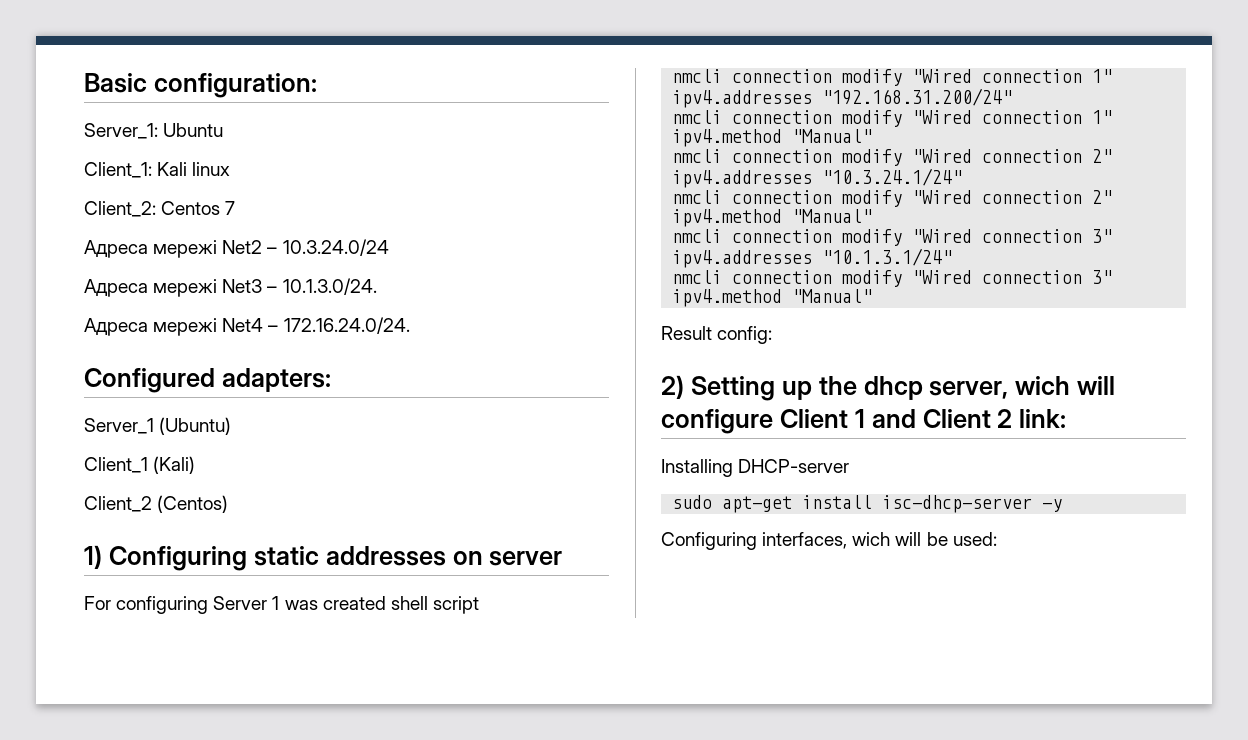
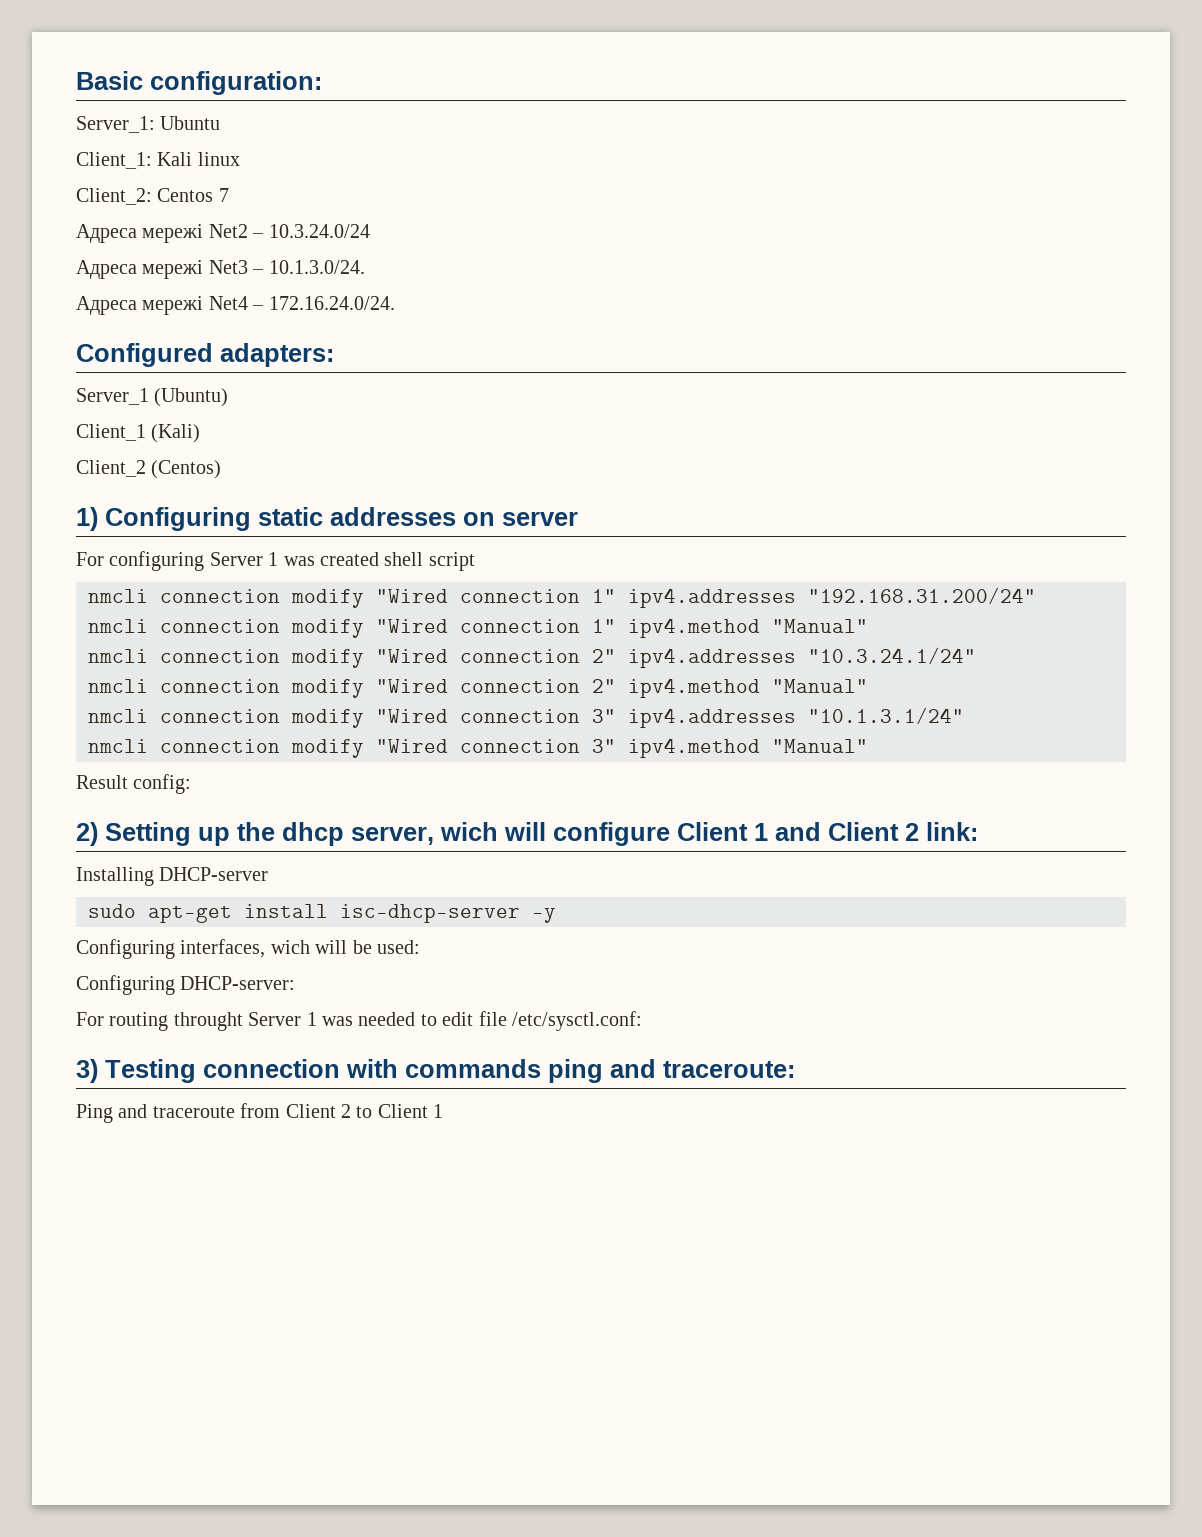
(997, 539) none -> [76,975,296,995] [76,1011,642,1031] [76,1059,795,1083] [76,1103,444,1123] // Configuring DHCP-server: // For routing throught Server 1 was needed to edit file /etc/sysctl.conf: // 3) Testing connection with commands ping and traceroute: // Ping and traceroute from Client 2 to Client 1

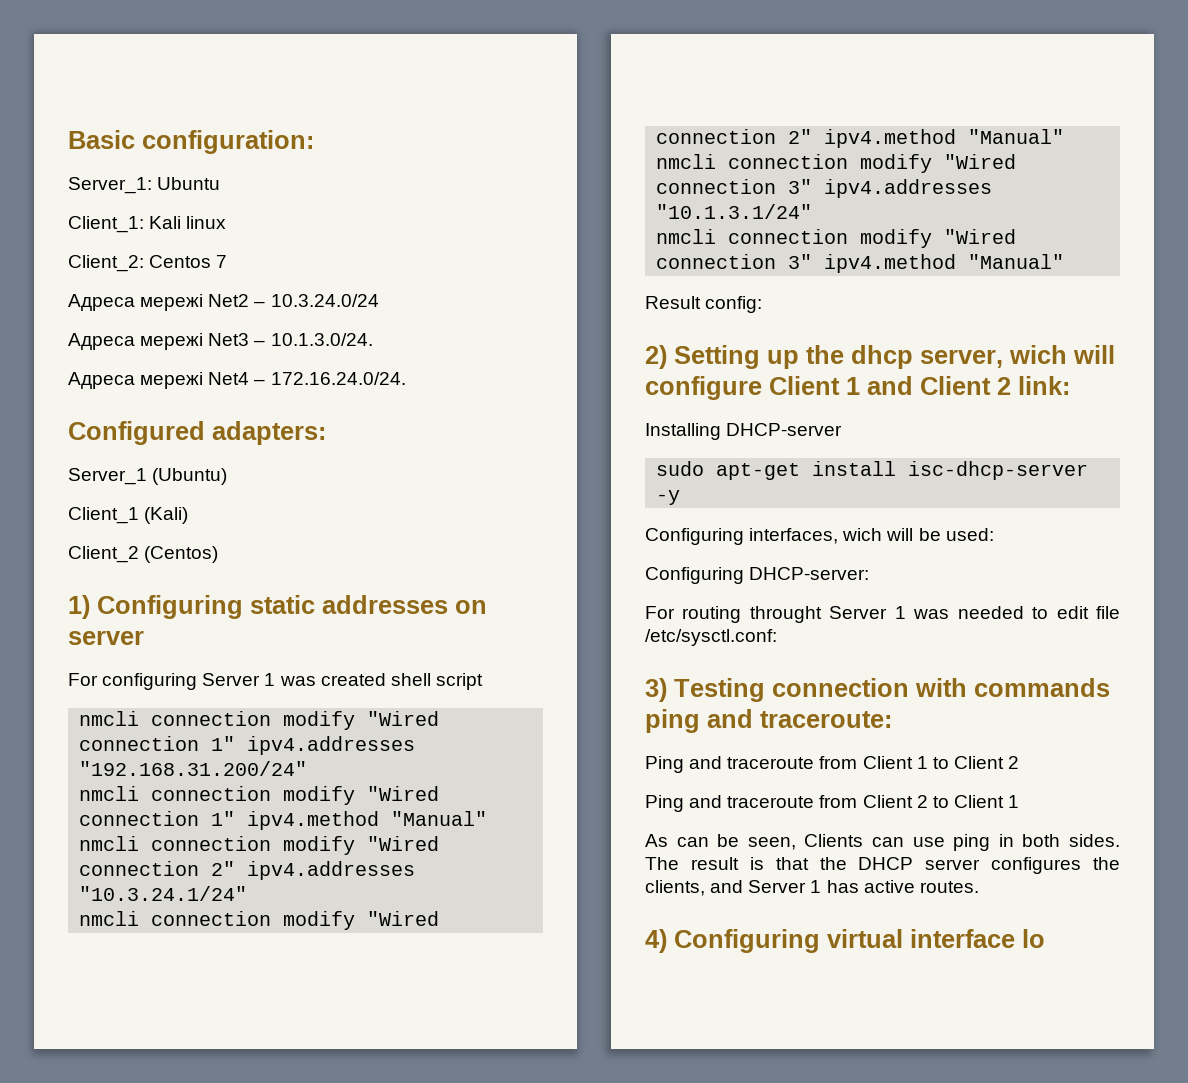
(795, 1069) none -> [645,756,1020,773] // Ping and traceroute from Client 1 to Client 2
(444, 1111) none -> [645,834,1120,851] [645,857,1120,874] [645,880,979,896] [645,929,1045,953] // As can be seen, Clients can use ping in both sides. The result is that the DHCP server configures the clients, and Server 1 has active routes. // 4) Configuring virtual interface lo

